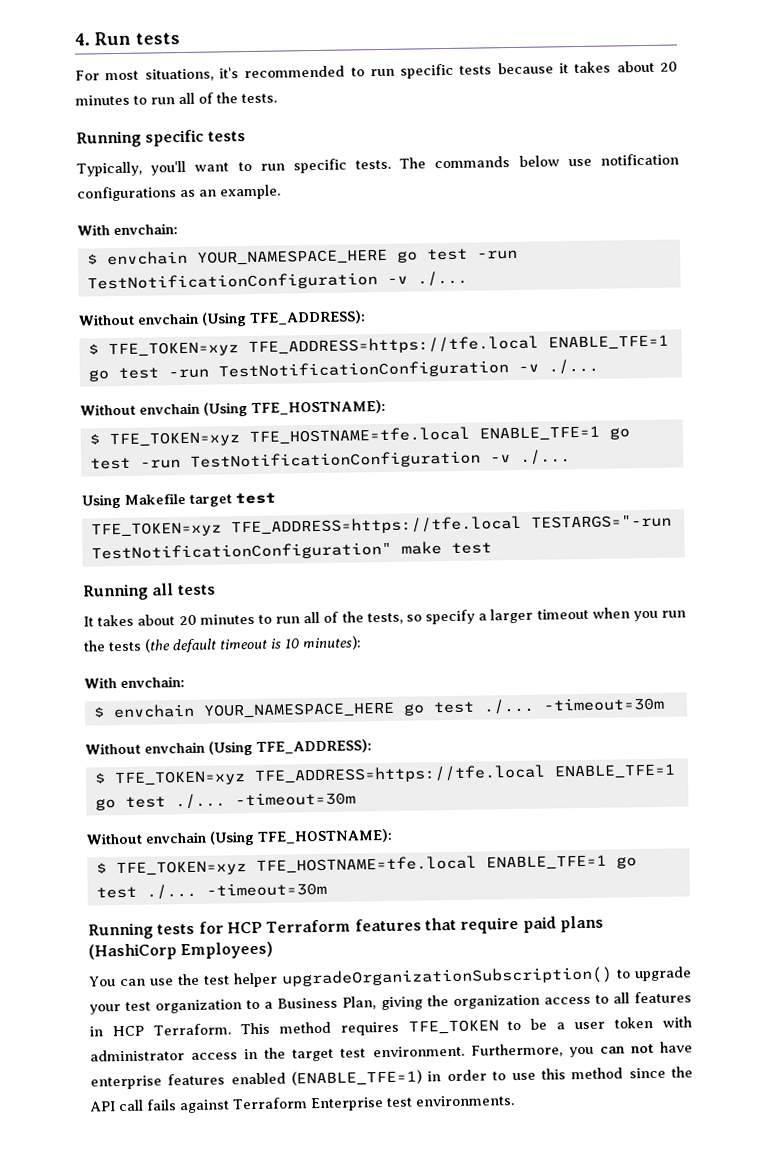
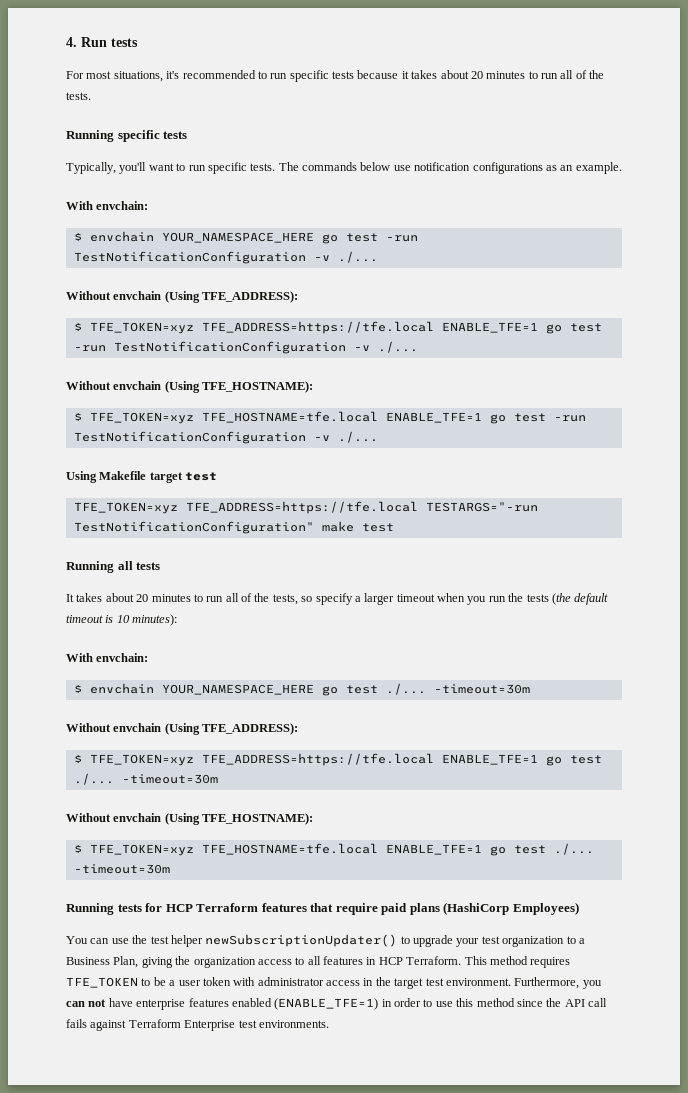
[280,966,613,988] upgradeOrganizationSubscription() -> [205,934,398,947] newSubscriptionUpdater()

